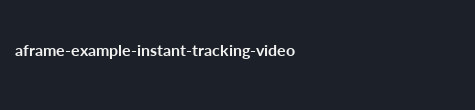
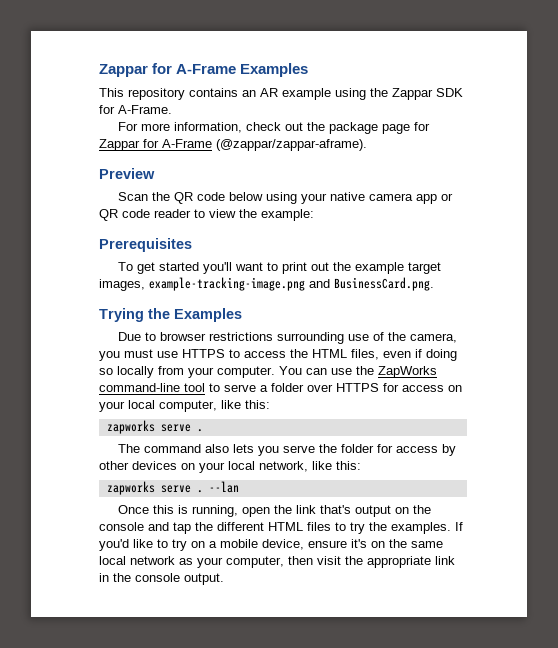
[15,45,295,59] aframe-example-instant-tracking-video -> [99,63,309,77] [99,88,463,100] [99,105,172,114] [117,122,430,134] [99,139,367,151] [99,168,155,179] [117,192,453,204] [99,209,314,221] [99,238,192,252] [117,262,441,274] [99,277,434,291] [99,308,242,322] [117,332,457,344] [99,349,457,361] [99,366,437,378] [99,383,462,392] [99,400,270,412] [106,420,203,434] [117,444,456,456] [99,461,361,473] [106,481,239,495] [117,505,431,517] [99,522,463,534] [99,539,443,551] [99,556,455,568] [99,573,224,585] Zappar for A-Frame Examples // This repository contains an AR example using the Zappar SDK for A-Frame. // For more information, check out the package page for Zappar for A-Frame (@zappar/zappar-aframe). // Preview // Scan the QR code below using your native camera app or QR code reader to view the example: // Prerequisites // To get started you'll want to print out the example target images, example-tracking-image.png and BusinessCard.png. // Trying the Examples // Due to browser restrictions surrounding use of the camera, you must use HTTPS to access the HTML files, even if doing so locally from your computer. You can use the ZapWorks command-line tool to serve a folder over HTTPS for access on your local computer, like this: // zapworks serve . // The command also lets you serve the folder for access by other devices on your local network, like this: // zapworks serve . --lan // Once this is running, open the link that's output on the console and tap the different HTML files to try the examples. If you'd like to try on a mobile device, ensure it's on the same local network as your computer, then visit the appropriate link in the console output.

